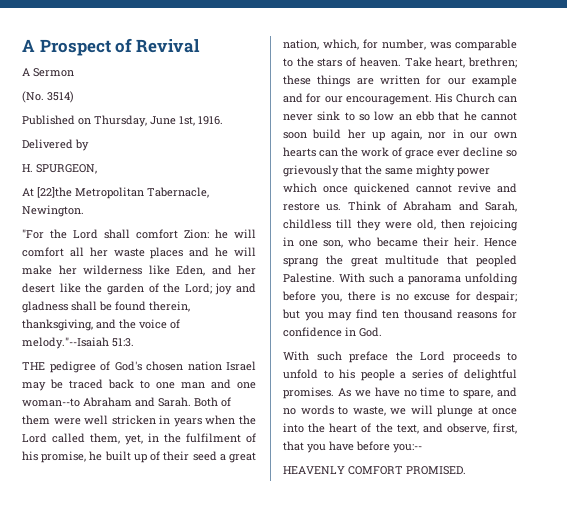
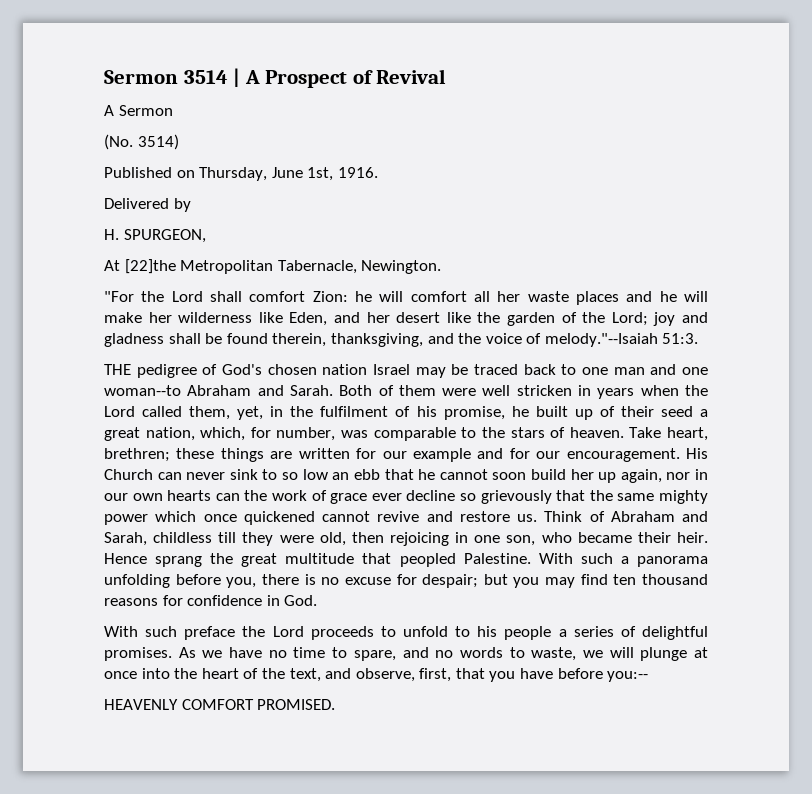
(22, 45) none -> [104,68,241,87] Sermon 3514 |

